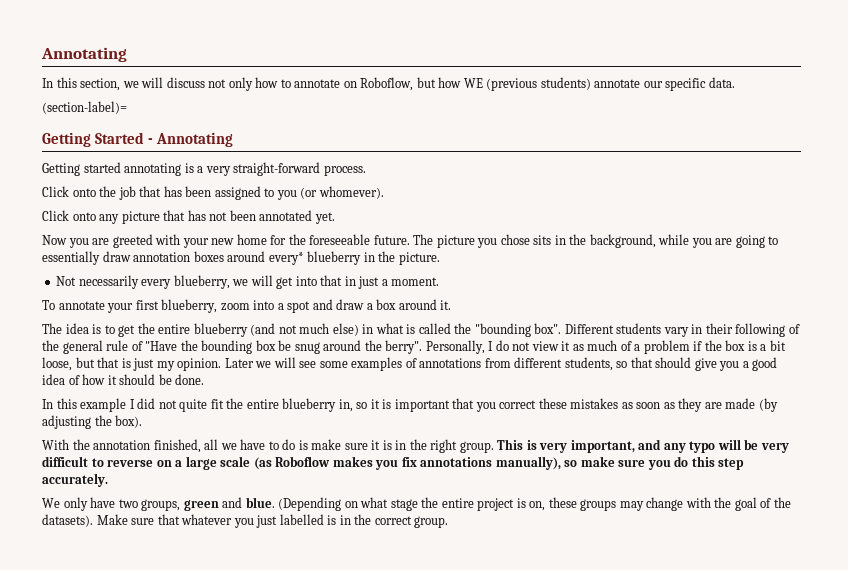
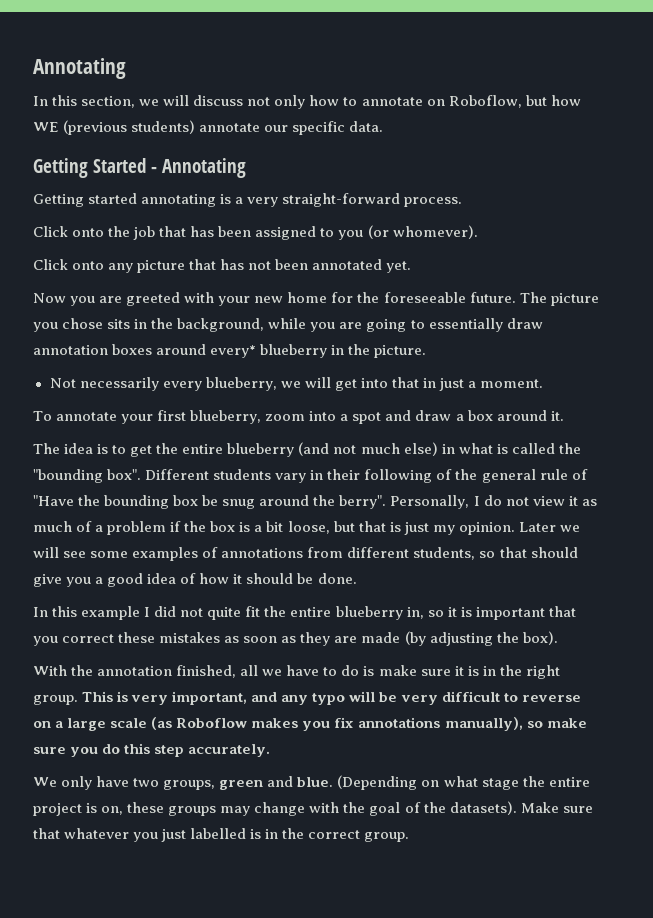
[42,101,127,114] // (section-label)= -> (384, 126) none

